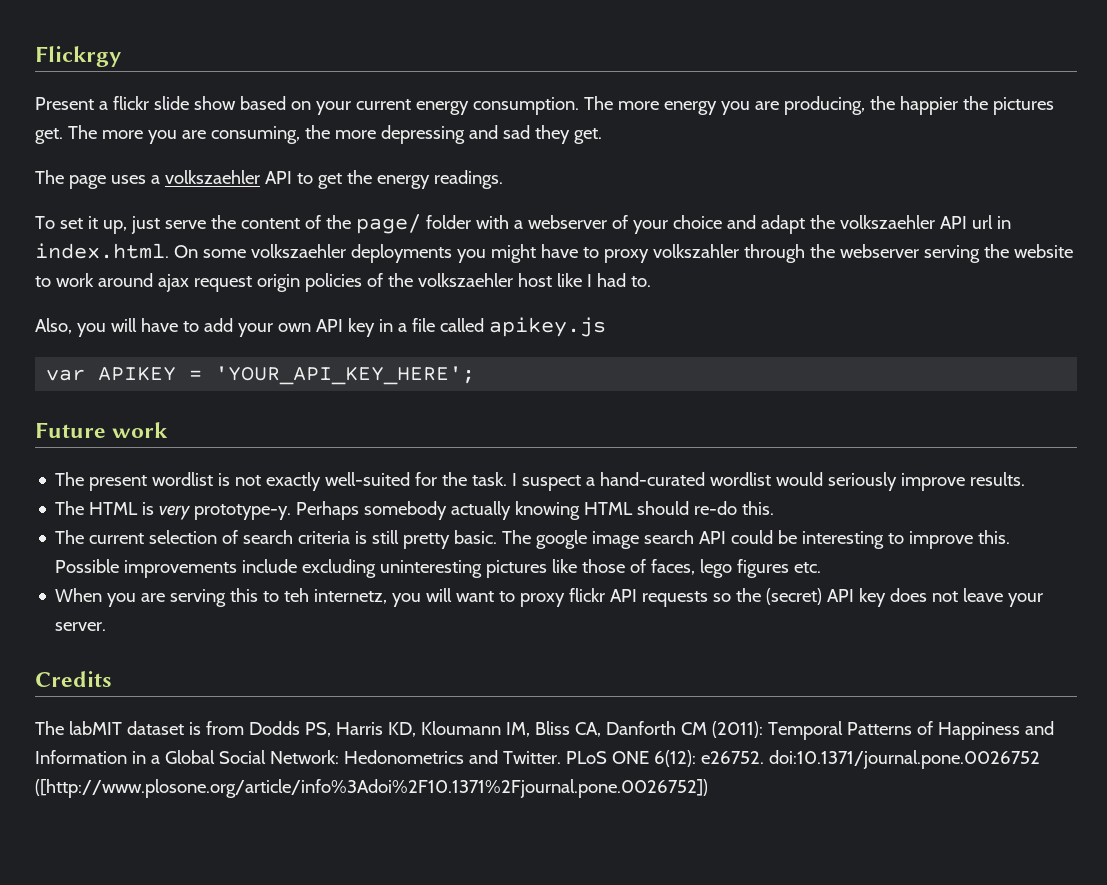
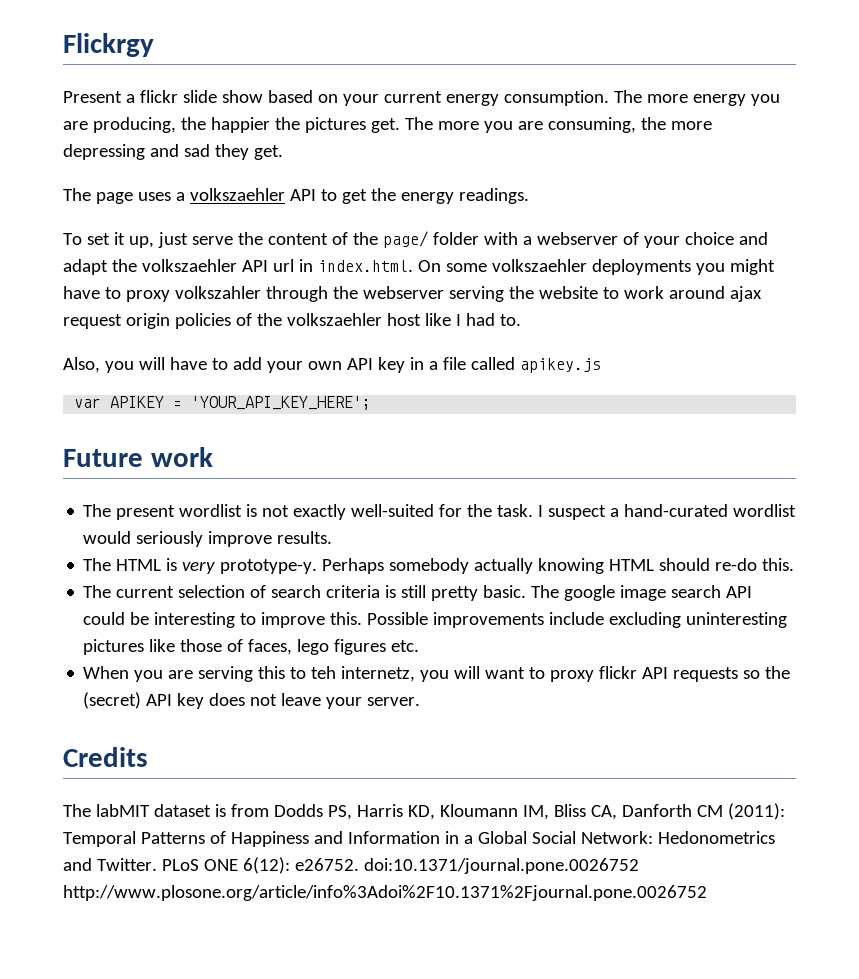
[35,779,708,798] ([http://www.plosone.org/article/info%3Adoi%2F10.1371%2Fjournal.pone.0026752]) -> [63,885,707,901] http://www.plosone.org/article/info%3Adoi%2F10.1371%2Fjournal.pone.0026752

